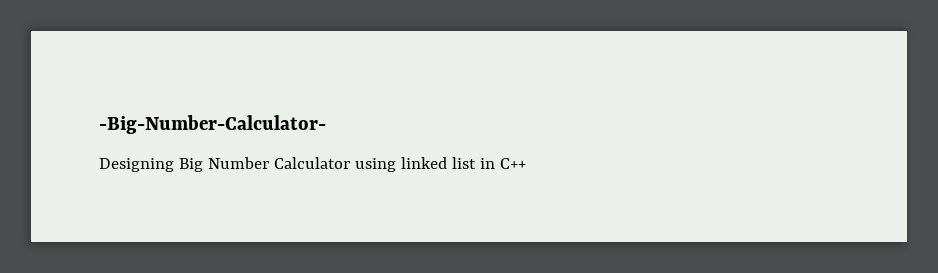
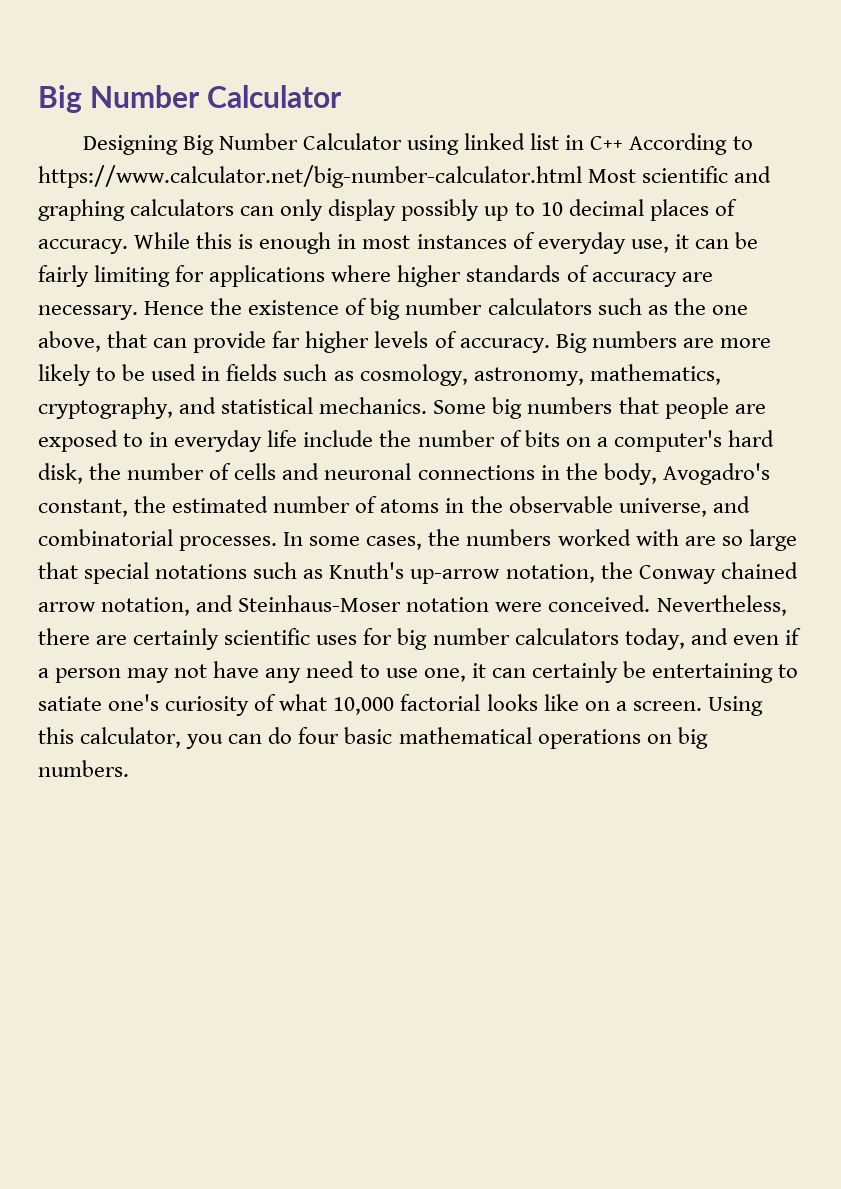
[99,115,326,134] -Big-Number-Calculator- -> [38,85,343,113] Big Number Calculator
(526, 163) none -> [629,133,753,155] [38,165,772,188] [38,199,737,221] [38,232,758,254] [38,265,713,287] [38,298,748,320] [38,331,771,353] [38,364,721,386] [38,397,766,419] [38,430,774,452] [38,463,770,485] [38,496,750,517] [38,529,797,551] [38,562,798,584] [38,595,787,616] [38,628,801,650] [38,661,799,683] [38,694,763,716] [38,727,708,749] [38,760,129,777] According to https://www.calculator.net/big-number-calculator.html Most scientific and graphing calculators can only display possibly up to 10 decimal places of accuracy. While this is enough in most instances of everyday use, it can be fairly limiting for applications where higher standards of accuracy are necessary. Hence the existence of big number calculators such as the one above, that can provide far higher levels of accuracy. Big numbers are more likely to be used in fields such as cosmology, astronomy, mathematics, cryptography, and statistical mechanics. Some big numbers that people are exposed to in everyday life include the number of bits on a computer's hard disk, the number of cells and neuronal connections in the body, Avogadro's constant, the estimated number of atoms in the observable universe, and combinatorial processes. In some cases, the numbers worked with are so large that special notations such as Knuth's up-arrow notation, the Conway chained arrow notation, and Steinhaus-Moser notation were conceived. Nevertheless, there are certainly scientific uses for big number calculators today, and even if a person may not have any need to use one, it can certainly be entertaining to satiate one's curiosity of what 10,000 factorial looks like on a screen. Using this calculator, you can do four basic mathematical operations on big numbers.

